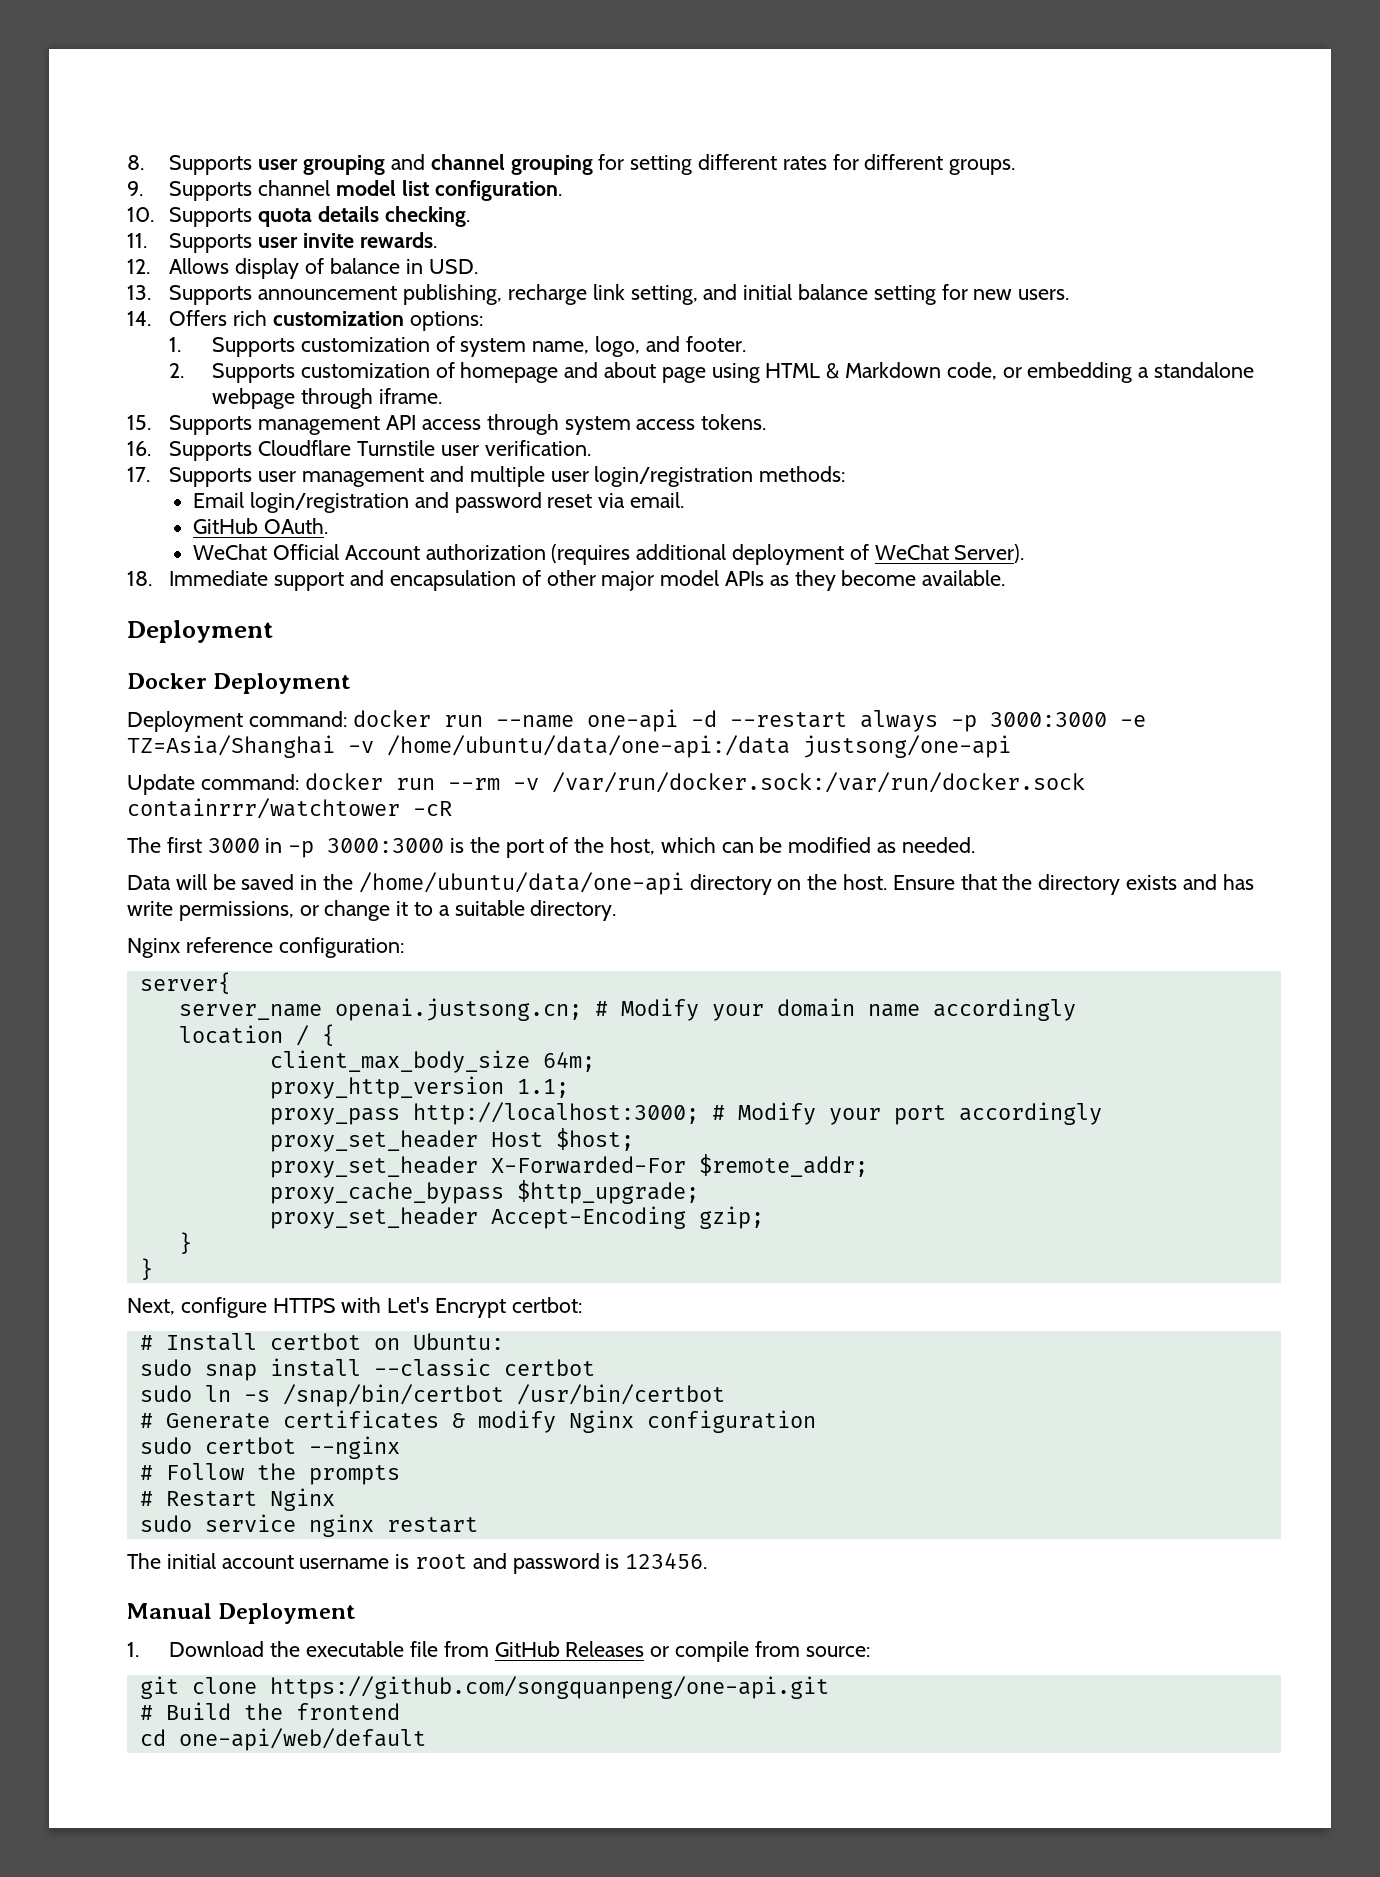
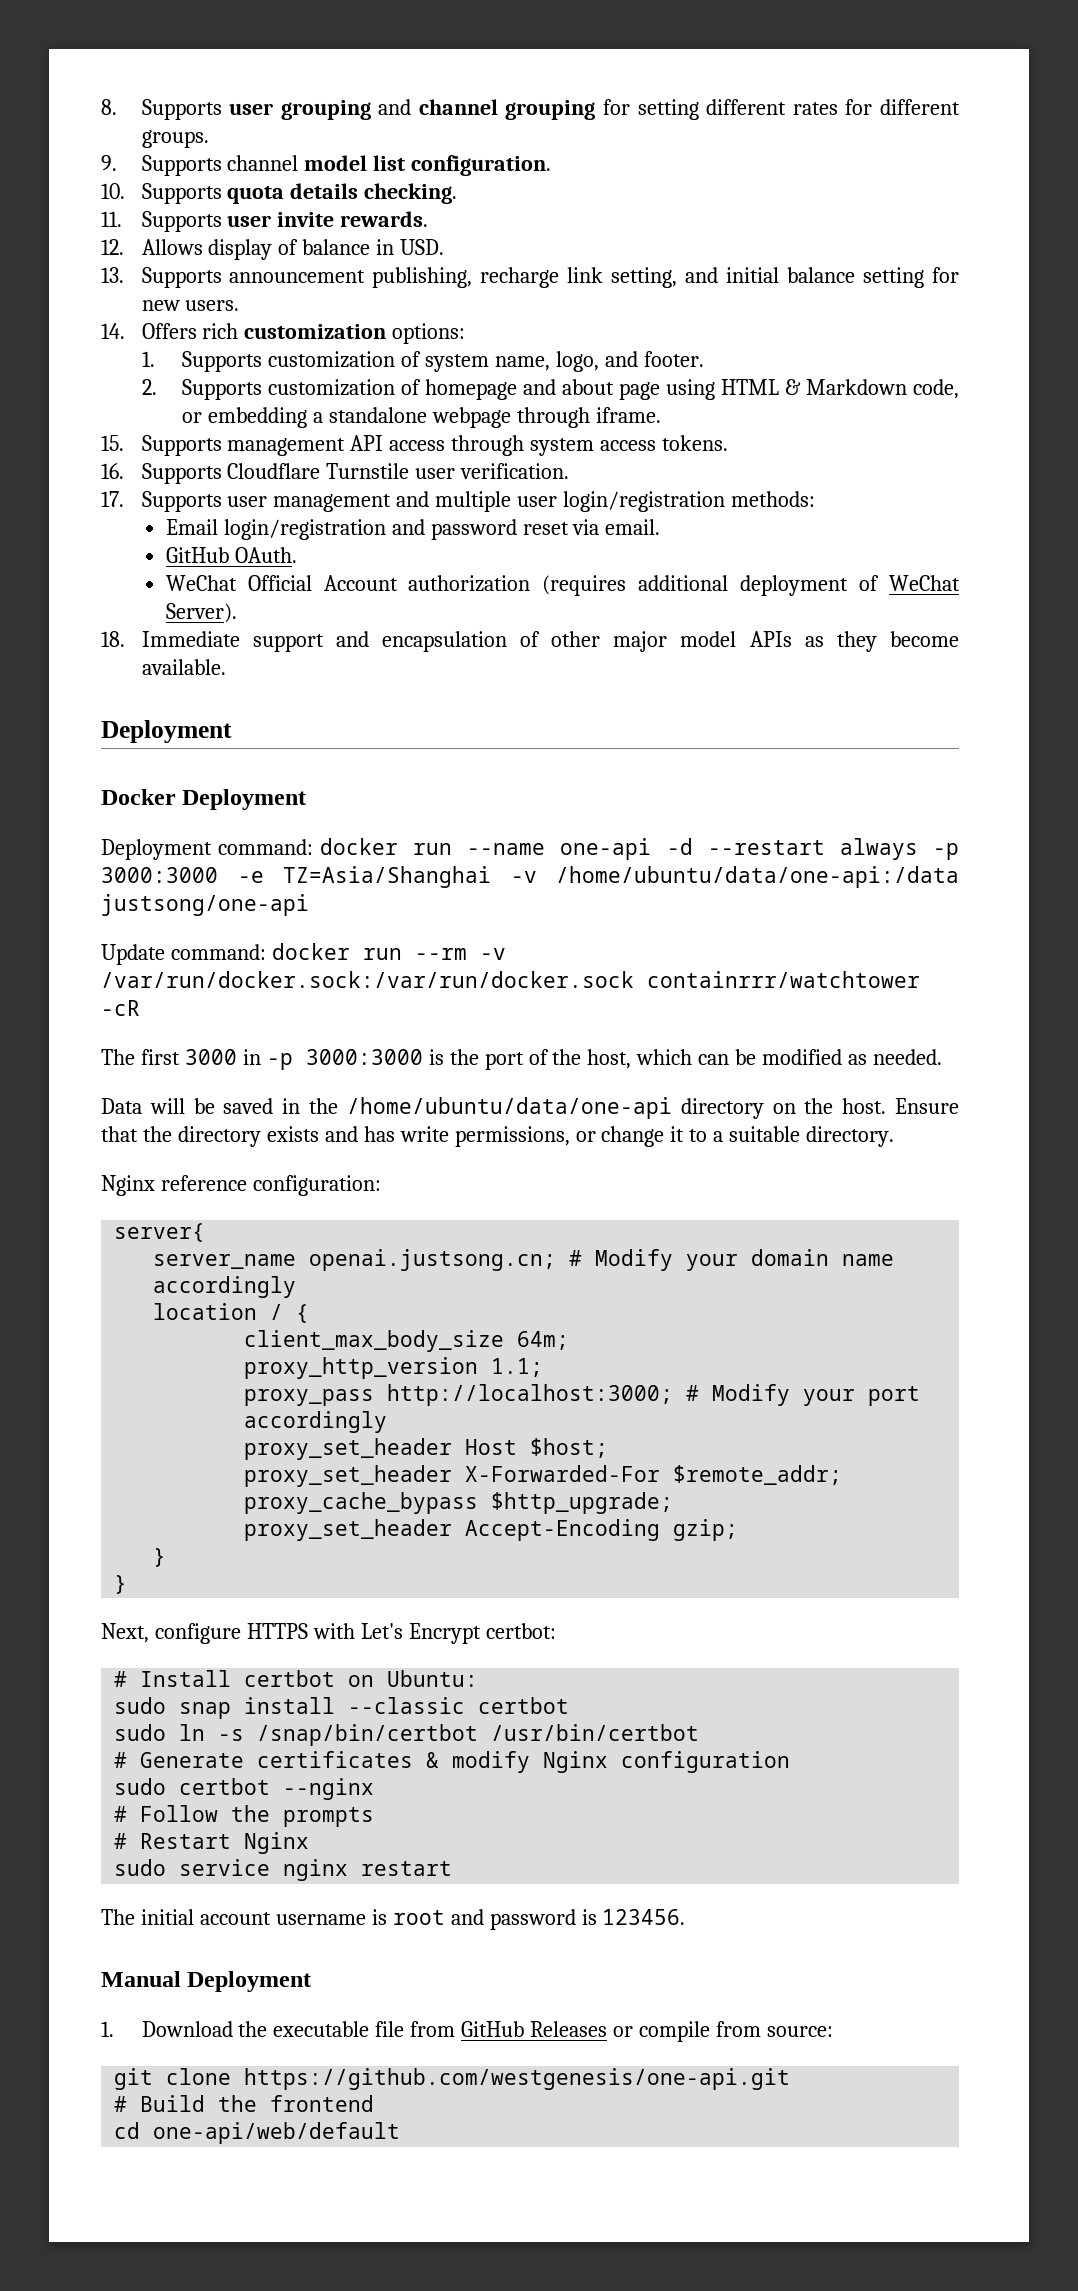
[269,1676,829,1699] https://github.com/songquanpeng/one-api.git -> [244,2068,791,2090] https://github.com/westgenesis/one-api.git

